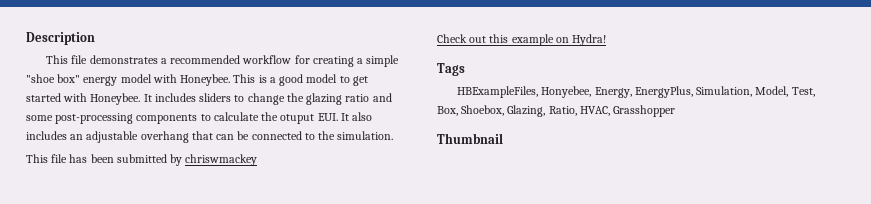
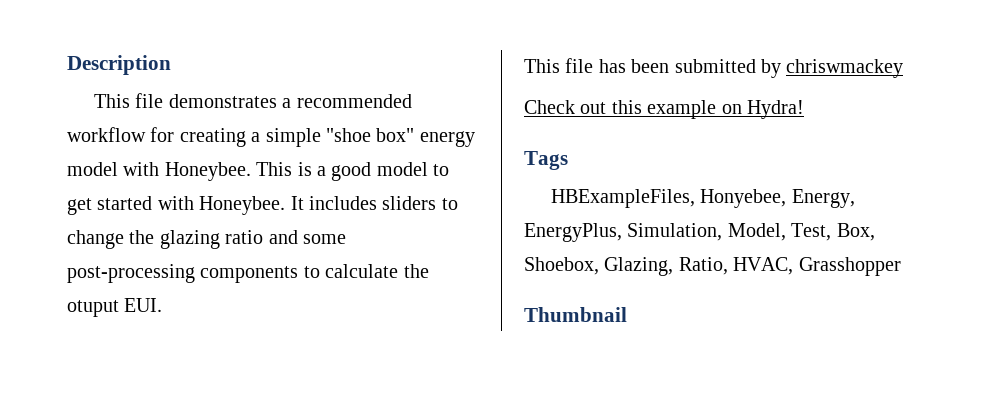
[340,112,373,121] [26,131,394,143] It also includes an adjustable overhang that can be connected to the simulation. -> (163, 305) none

